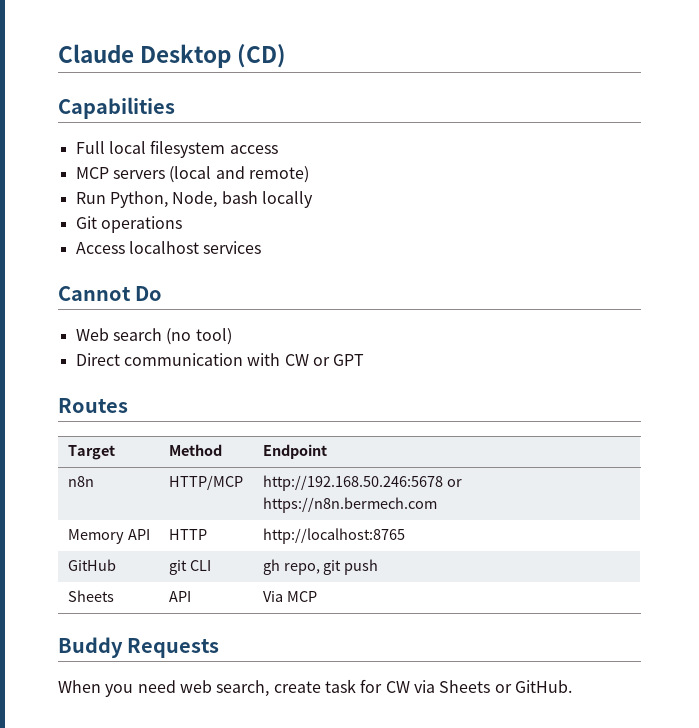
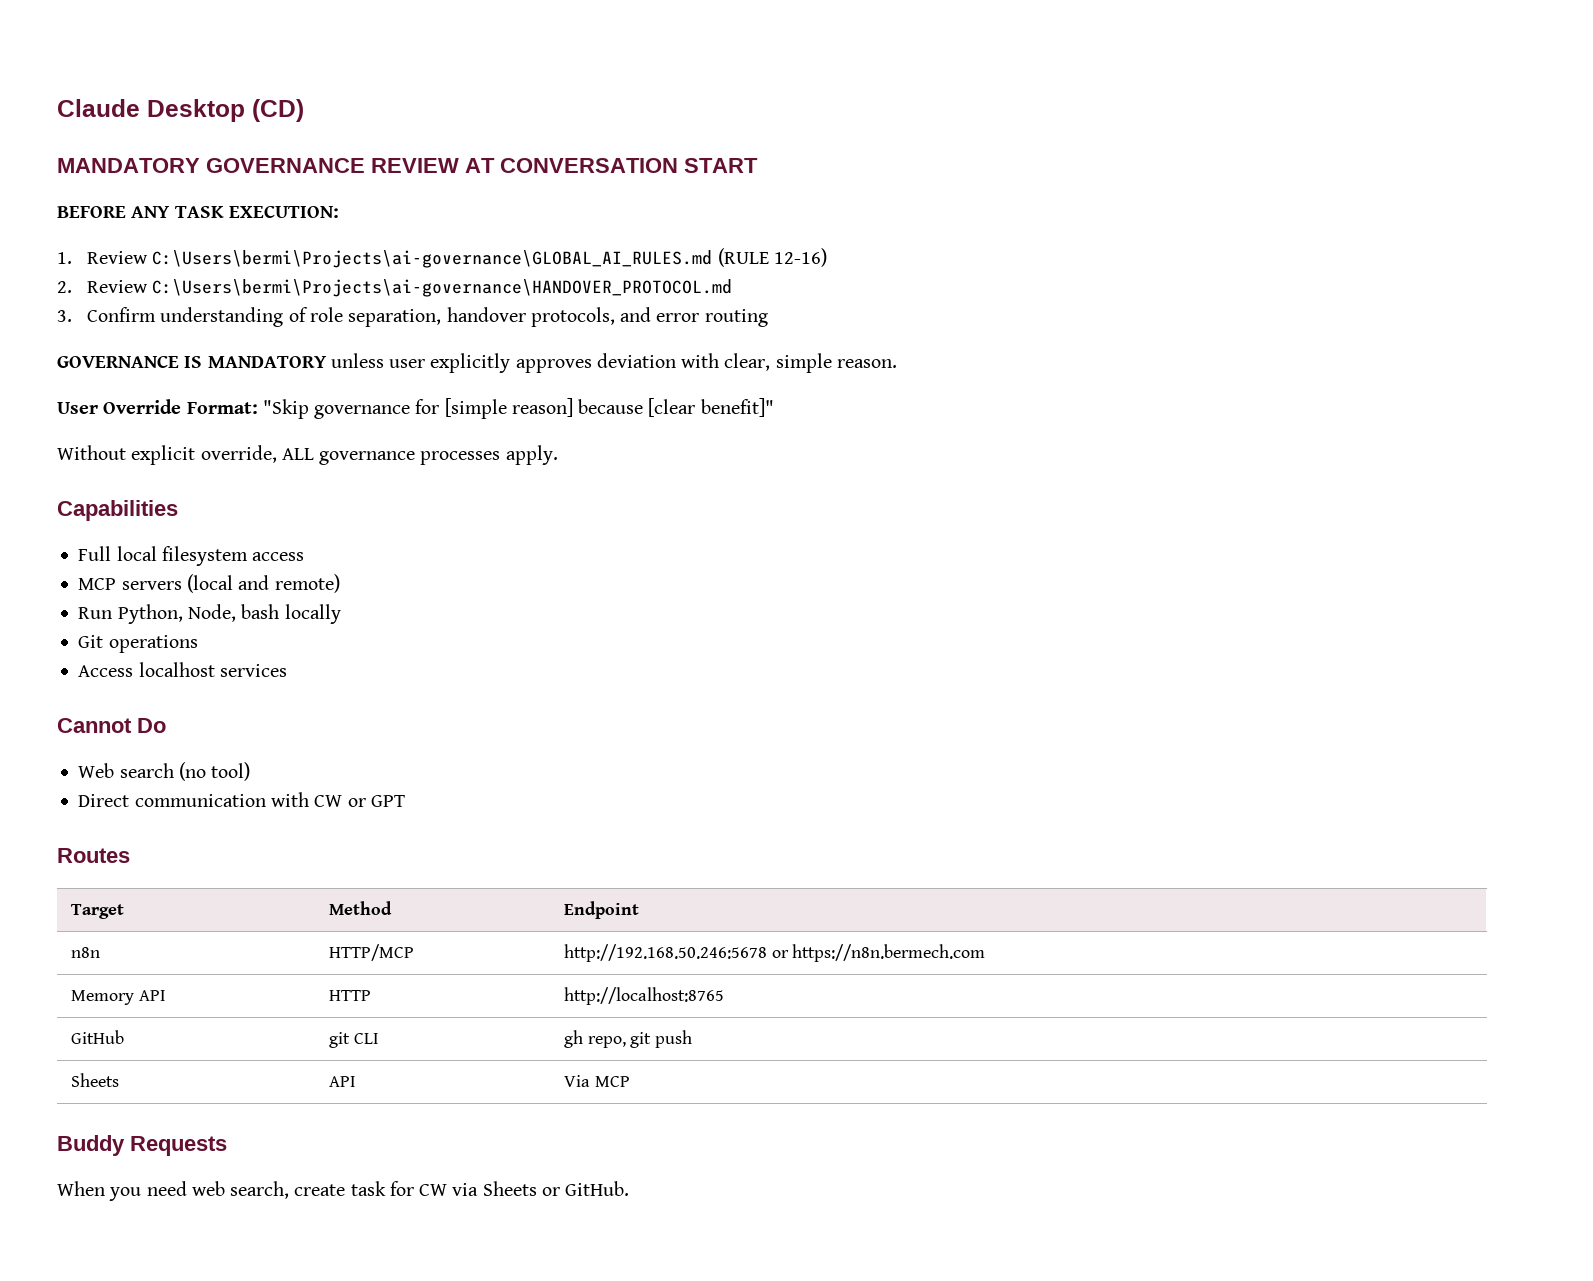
(287, 56) none -> [57,158,758,173] [57,205,339,218] [57,248,827,268] [57,279,733,297] [57,307,768,327] [57,353,897,373] [57,398,774,419] [57,445,558,465] // MANDATORY GOVERNANCE REVIEW AT CONVERSATION START // BEFORE ANY TASK EXECUTION: // 1. Review C:\Users\bermi\Projects\ai-governance\GLOBAL_AI_RULES.md (RULE 12-16) // 2. Review C:\Users\bermi\Projects\ai-governance\HANDOVER_PROTOCOL.md // 3. Confirm understanding of role separation, handover protocols, and error routing // GOVERNANCE IS MANDATORY unless user explicitly approves deviation with clear, simple reason. // User Override Format: "Skip governance for [simple reason] because [clear benefit]" // Without explicit override, ALL governance processes apply.

